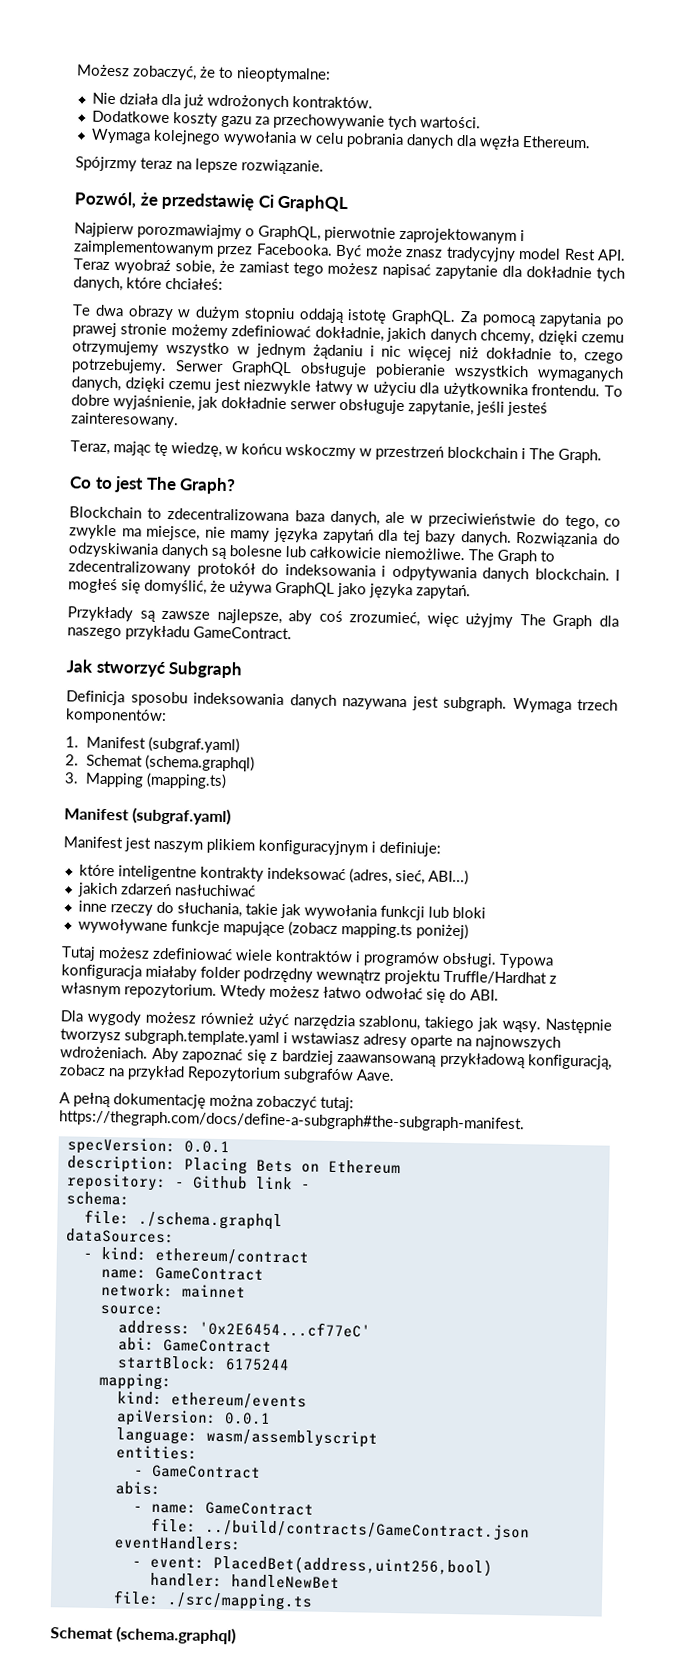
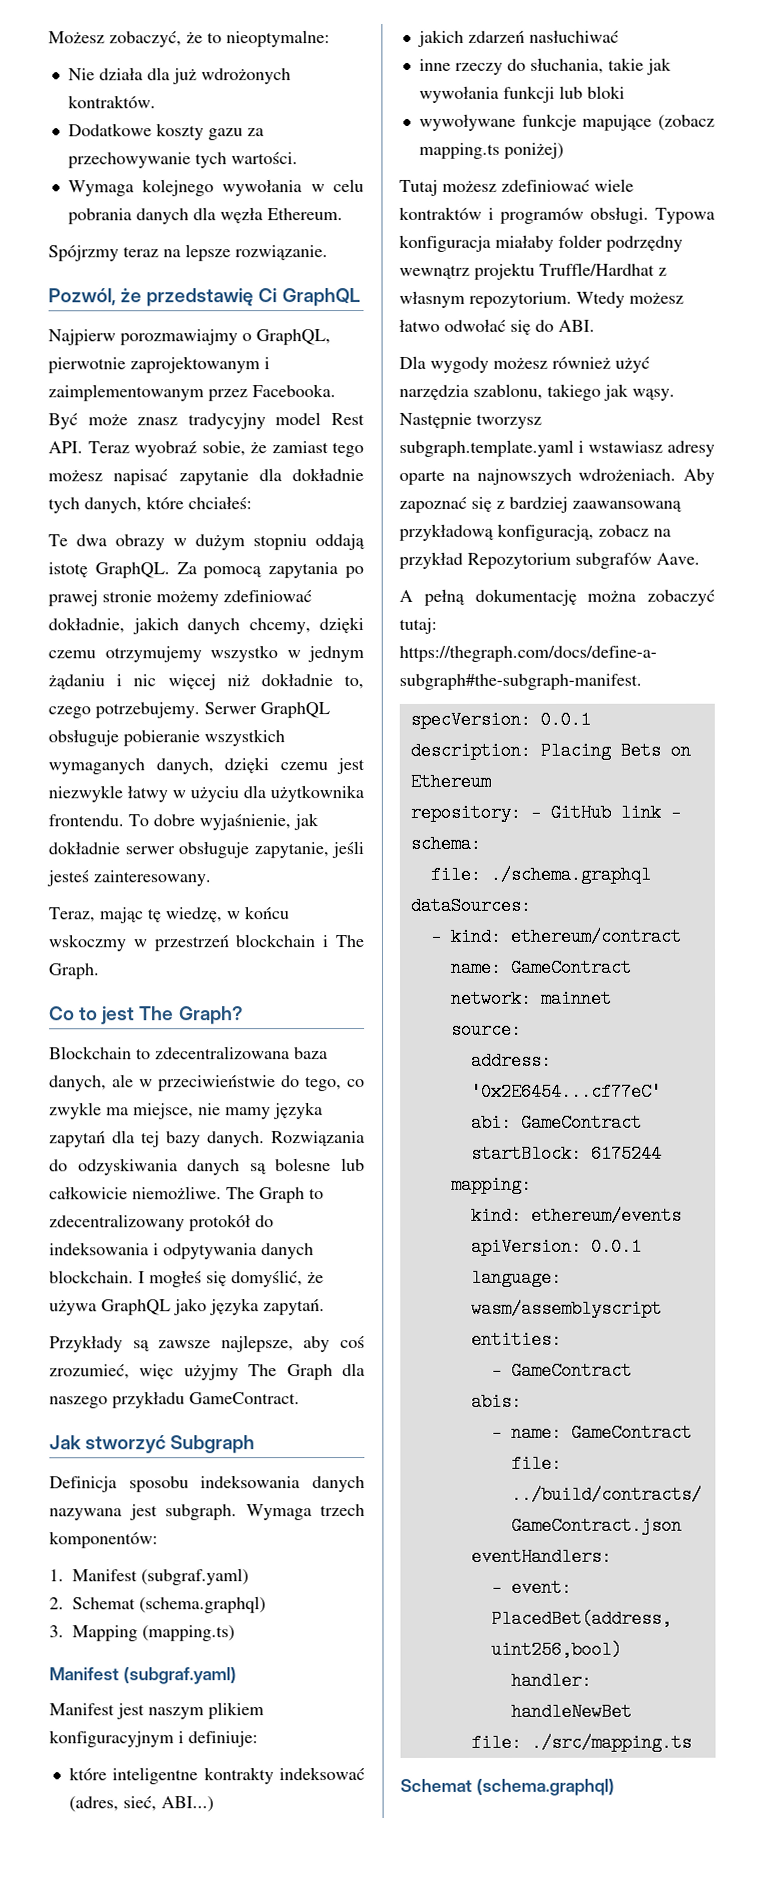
[191,1175,248,1190] Github -> [549,803,611,822] GitHub

